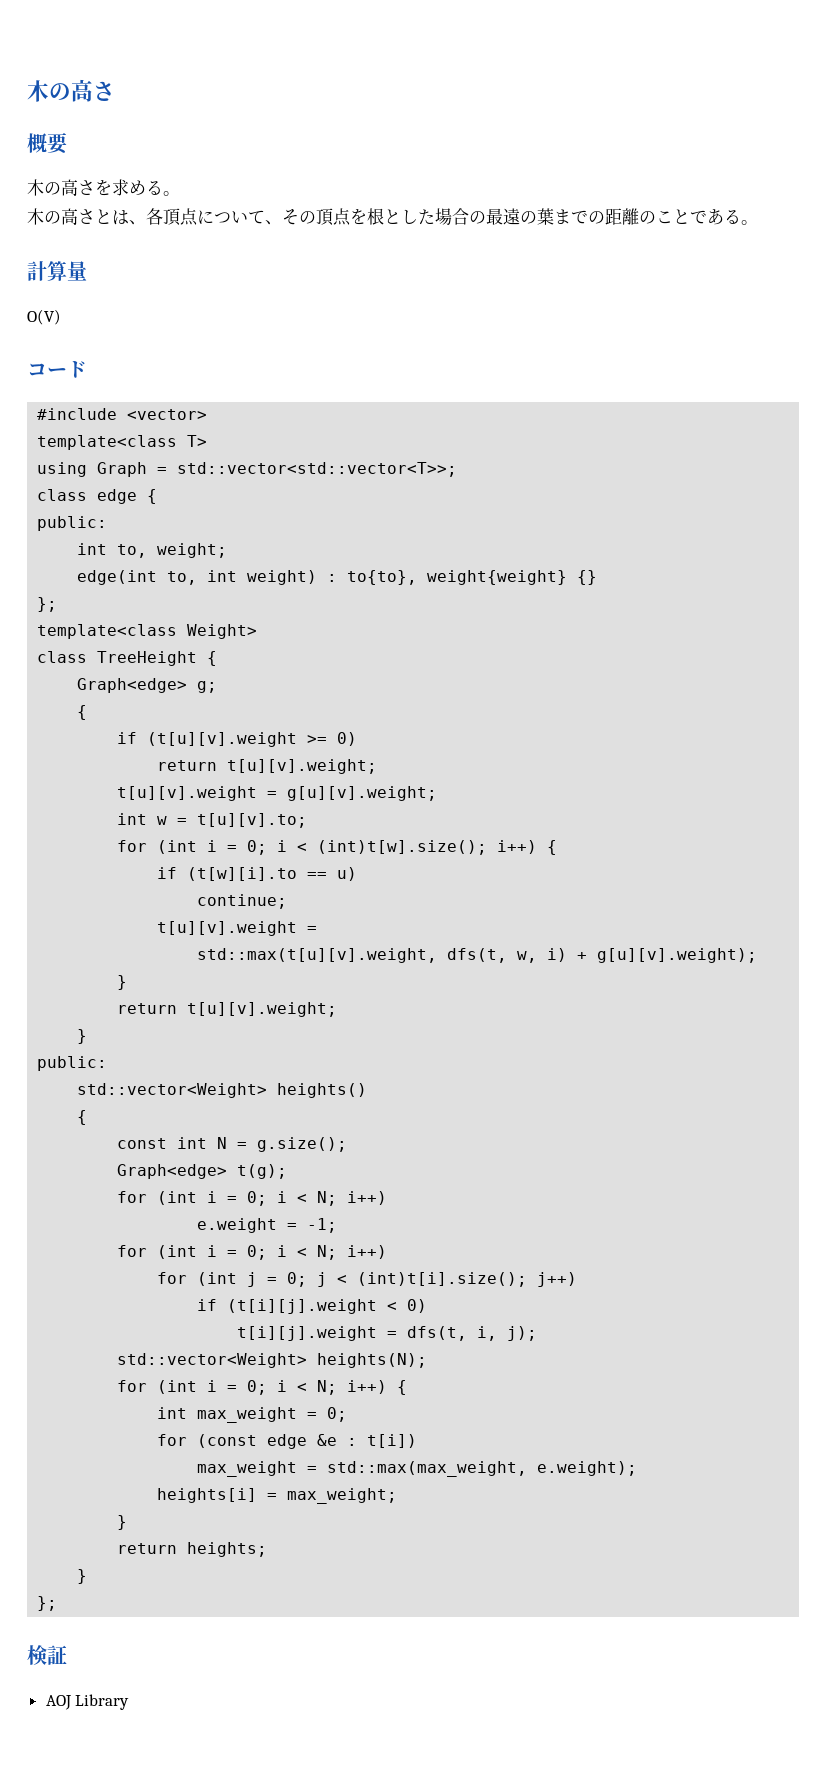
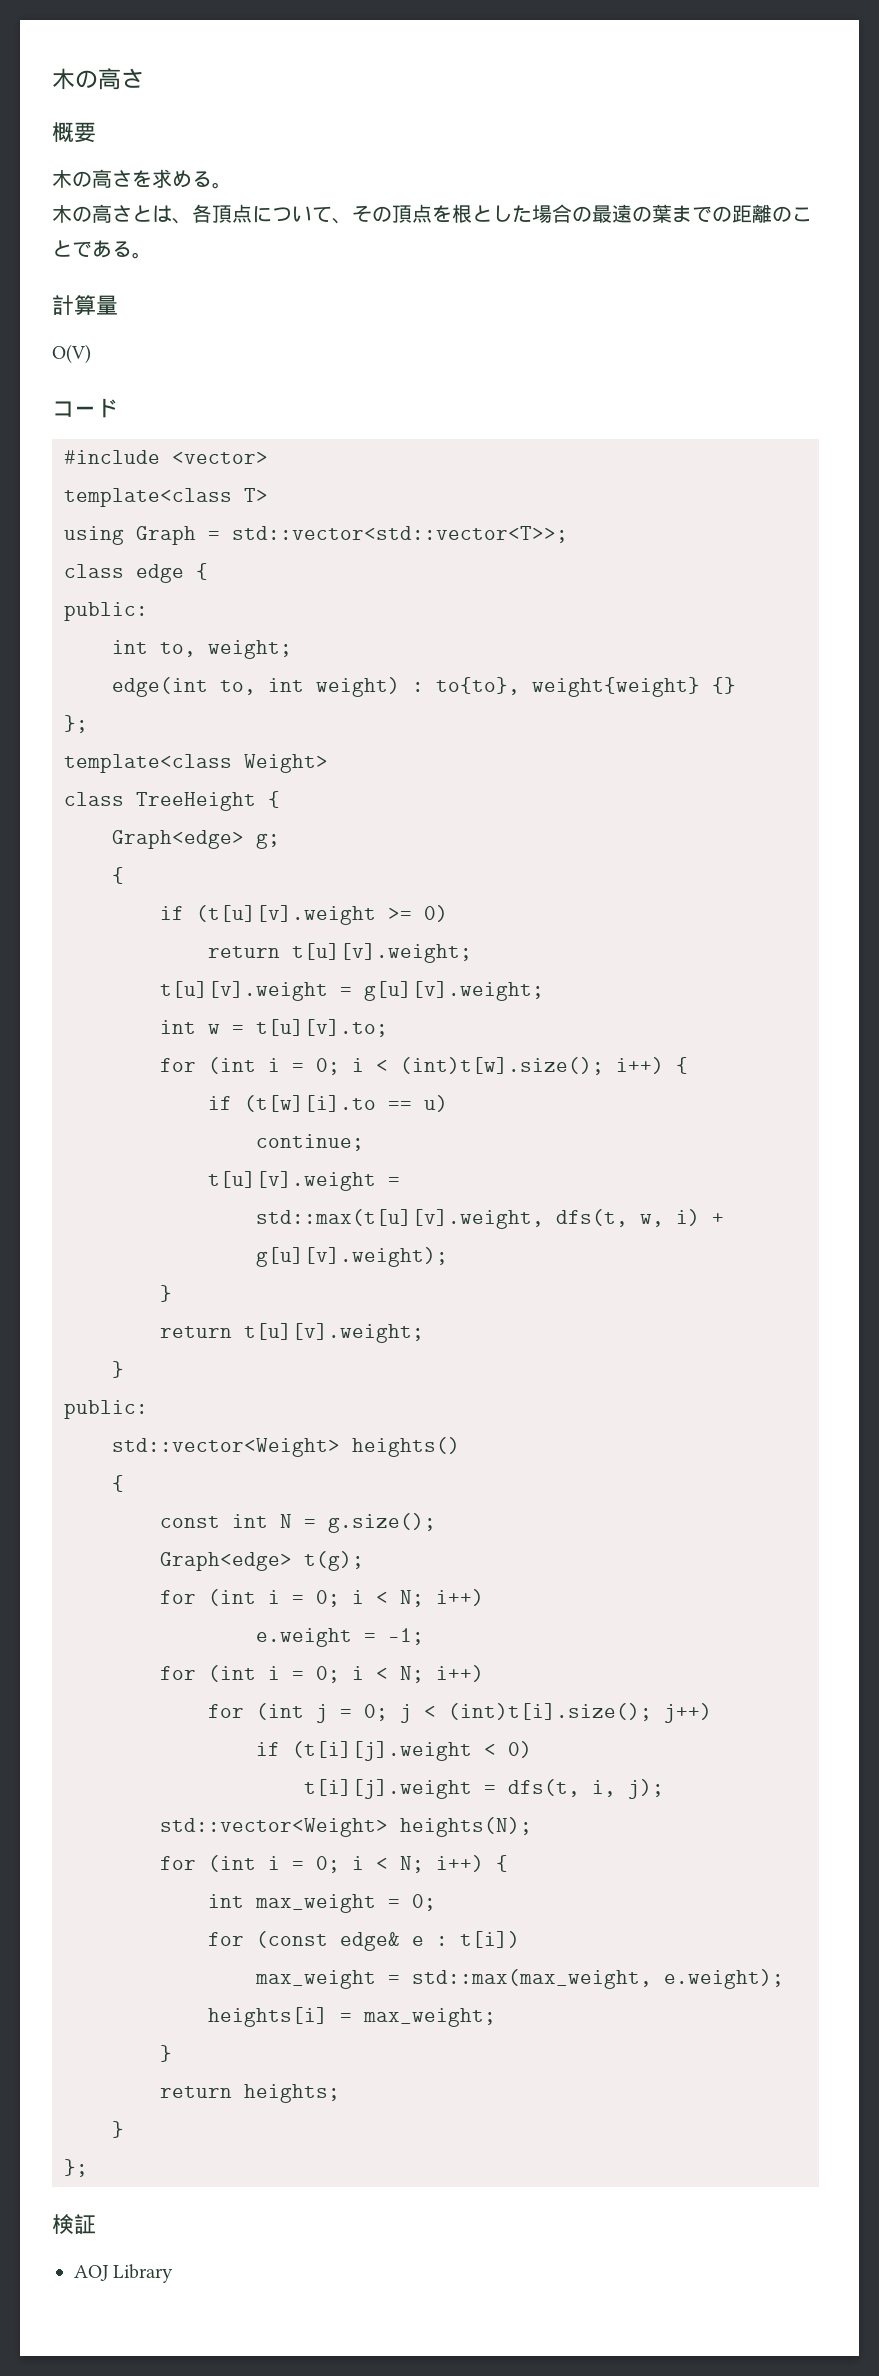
[267,1434,338,1449] edge &e -> [340,1932,424,1951] edge& e

